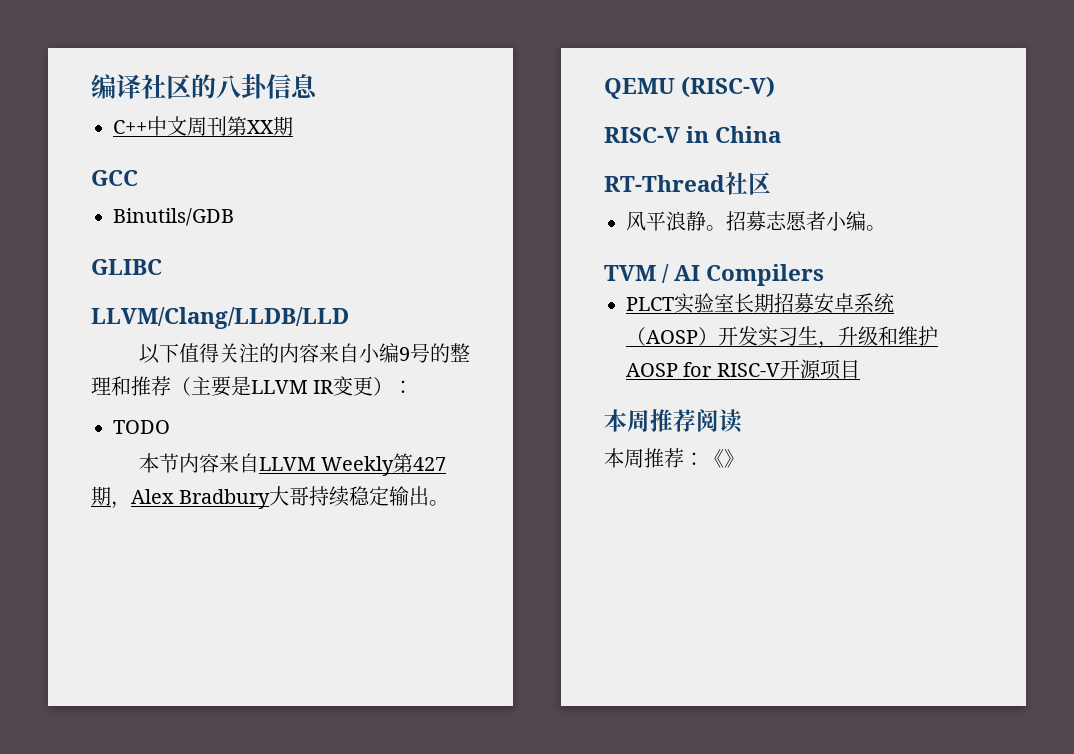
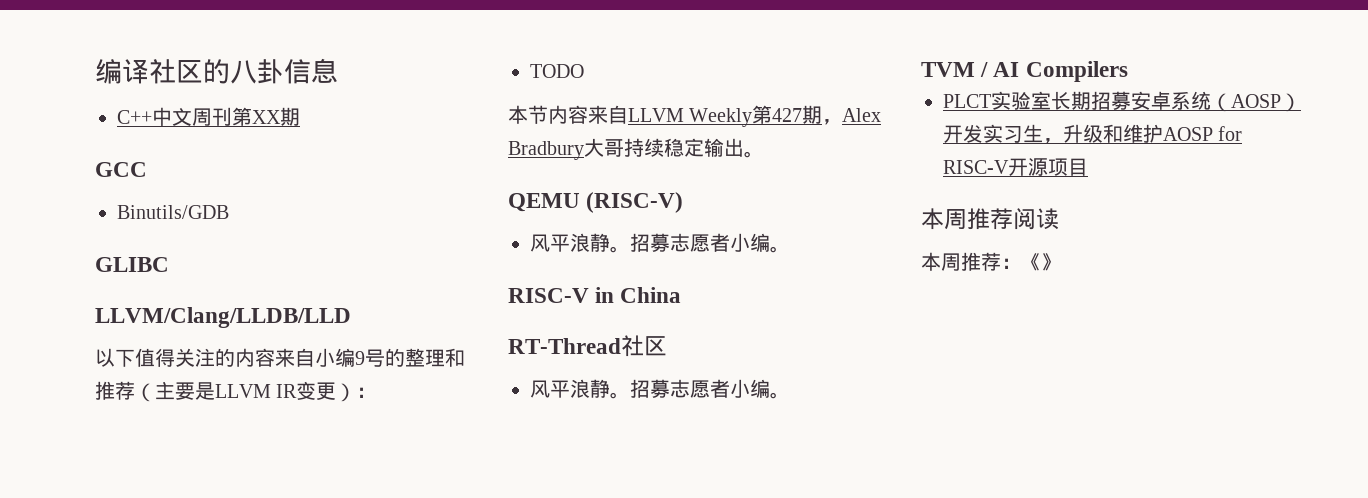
(776, 87) none -> [530,233,790,253] // 风平浪静。招募志愿者小编。

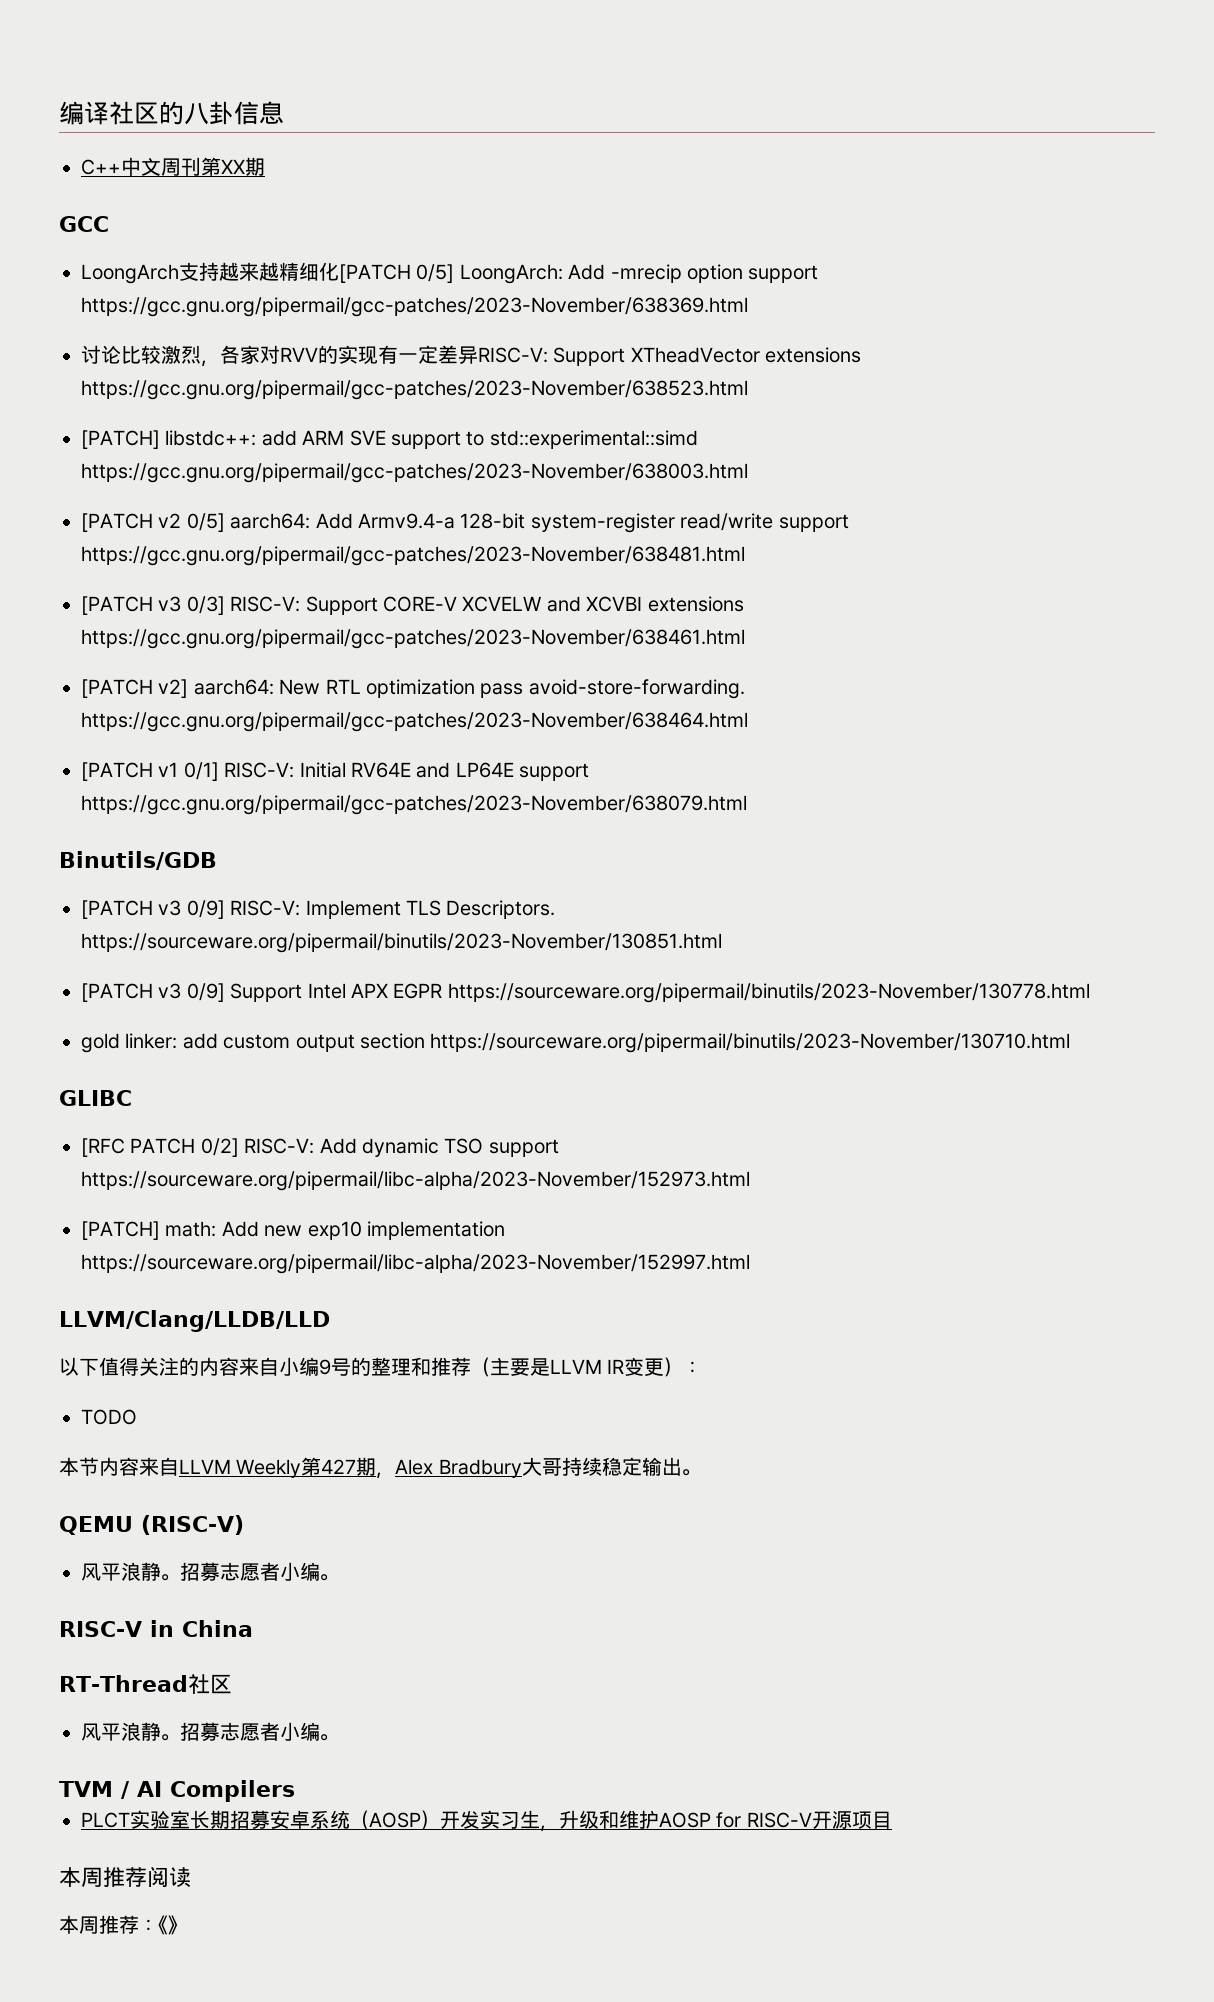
[117,205,229,219] [95,257,169,272] Binutils/GDB // GLIBC -> [81,262,819,284] [81,297,748,317] [81,345,862,367] [81,380,748,400] [81,430,698,449] [81,463,748,483] [81,513,849,533] [81,546,745,566] [81,596,744,615] [81,629,745,649] [81,679,745,699] [81,712,748,732] [81,762,590,781] [81,795,747,815] [59,851,217,870] [81,900,556,919] [81,933,722,953] [81,983,1090,1003] [81,1033,1071,1053] [59,1090,132,1106] [81,1138,559,1157] [81,1171,750,1191] [81,1221,505,1240] [81,1254,750,1274] LoongArch支持越来越精细化[PATCH 0/5] LoongArch: Add -mrecip option support https://gcc.gnu.org/pipermail/gcc-patches/2023-November/638369.html // 讨论比较激烈，各家对RVV的实现有一定差异RISC-V: Support XTheadVector extensions https://gcc.gnu.org/pipermail/gcc-patches/2023-November/638523.html // [PATCH] libstdc++: add ARM SVE support to std::experimental::simd https://gcc.gnu.org/pipermail/gcc-patches/2023-November/638003.html // [PATCH v2 0/5] aarch64: Add Armv9.4-a 128-bit system-register read/write support https://gcc.gnu.org/pipermail/gcc-patches/2023-November/638481.html // [PATCH v3 0/3] RISC-V: Support CORE-V XCVELW and XCVBI extensions https://gcc.gnu.org/pipermail/gcc-patches/2023-November/638461.html // [PATCH v2] aarch64: New RTL optimization pass avoid-store-forwarding. https://gcc.gnu.org/pipermail/gcc-patches/2023-November/638464.html // [PATCH v1 0/1] RISC-V: Initial RV64E and LP64E support https://gcc.gnu.org/pipermail/gcc-patches/2023-November/638079.html // Binutils/GDB // [PATCH v3 0/9] RISC-V: Implement TLS Descriptors. https://sourceware.org/pipermail/binutils/2023-November/130851.html // [PATCH v3 0/9] Support Intel APX EGPR https://sourceware.org/pipermail/binutils/2023-November/130778.html // gold linker: add custom output section https://sourceware.org/pipermail/binutils/2023-November/130710.html // GLIBC // [RFC PATCH 0/2] RISC-V: Add dynamic TSO support https://sourceware.org/pipermail/libc-alpha/2023-November/152973.html // [PATCH] math: Add new exp10 implementation https://sourceware.org/pipermail/libc-alpha/2023-November/152997.html

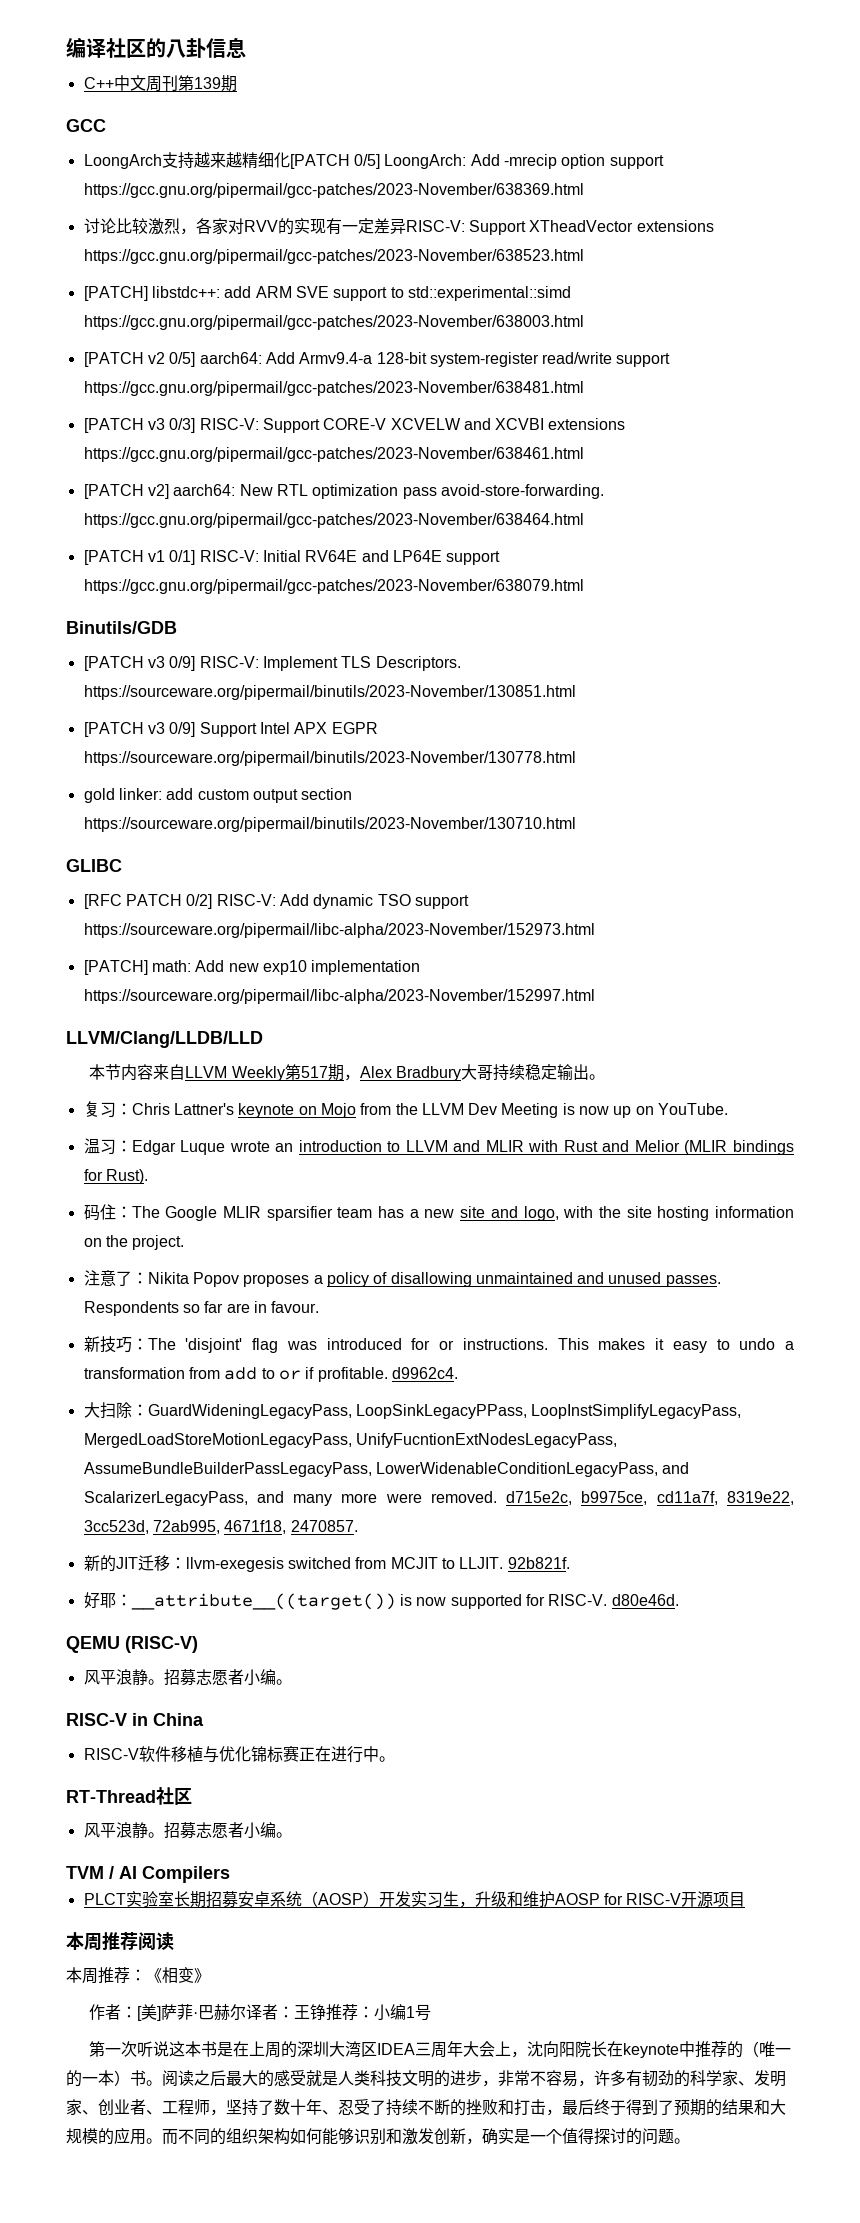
[221,159,245,174] XX -> [193,77,221,89] 139
[59,1357,703,1377] [81,1409,137,1425] // 以下值得关注的内容来自小编9号的整理和推荐（主要是LLVM IR变更）： // TODO -> (263, 1039) none
[321,1459,357,1474] 427 -> [300,1066,328,1078] 517
(701, 1472) none -> [83,1101,729,1118] [83,1138,795,1155] [83,1169,148,1184] [83,1204,795,1221] [83,1235,185,1250] [83,1270,721,1287] [83,1301,320,1316] [83,1336,794,1353] [83,1367,458,1382] [83,1402,742,1419] [83,1433,617,1448] [83,1462,690,1477] [83,1491,794,1506] [83,1520,358,1534] [83,1555,570,1572] [83,1592,679,1610] // 复习：Chris Lattner's keynote on Mojo from the LLVM Dev Meeting is now up on YouTube. // 温习：Edgar Luque wrote an introduction to LLVM and MLIR with Rust and Melior (MLIR bindings for Rust). // 码住：The Google MLIR sparsifier team has a new site and logo, with the site hosting information on the project. // 注意了：Nikita Popov proposes a policy of disallowing unmaintained and unused passes. Respondents so far are in favour. // 新技巧：The 'disjoint' flag was introduced for or instructions. This makes it easy to undo a transformation from add to or if profitable. d9962c4. // 大扫除：GuardWideningLegacyPass, LoopSinkLegacyPPass, LoopInstSimplifyLegacyPass, MergedLoadStoreMotionLegacyPass, UnifyFucntionExtNodesLegacyPass, AssumeBundleBuilderPassLegacyPass, LowerWidenableConditionLegacyPass, and ScalarizerLegacyPass, and many more were removed. d715e2c, b9975ce, cd11a7f, 8319e22, 3cc523d, 72ab995, 4671f18, 2470857. // 新的JIT迁移：llvm-exegesis switched from MCJIT to LLJIT. 92b821f. // 好耶：__attribute__((target()) is now supported for RISC-V. d80e46d.
(253, 1628) none -> [83,1745,395,1763] // RISC-V软件移植与优化锦标赛正在进行中。
(168, 1925) none -> [162,1967,194,1983] 相变
(178, 1925) none -> [89,2004,432,2021] [89,2041,792,2058] [66,2070,786,2087] [66,2099,786,2116] [66,2127,690,2145] // 作者：[美]萨菲·巴赫尔译者：王铮推荐：小编1号 // 第一次听说这本书是在上周的深圳大湾区IDEA三周年大会上，沈向阳院长在keynote中推荐的（唯一的一本）书。阅读之后最大的感受就是人类科技文明的进步，非常不容易，许多有韧劲的科学家、发明家、创业者、工程师，坚持了数十年、忍受了持续不断的挫败和打击，最后终于得到了预期的结果和大规模的应用。而不同的组织架构如何能够识别和激发创新，确实是一个值得探讨的问题。

